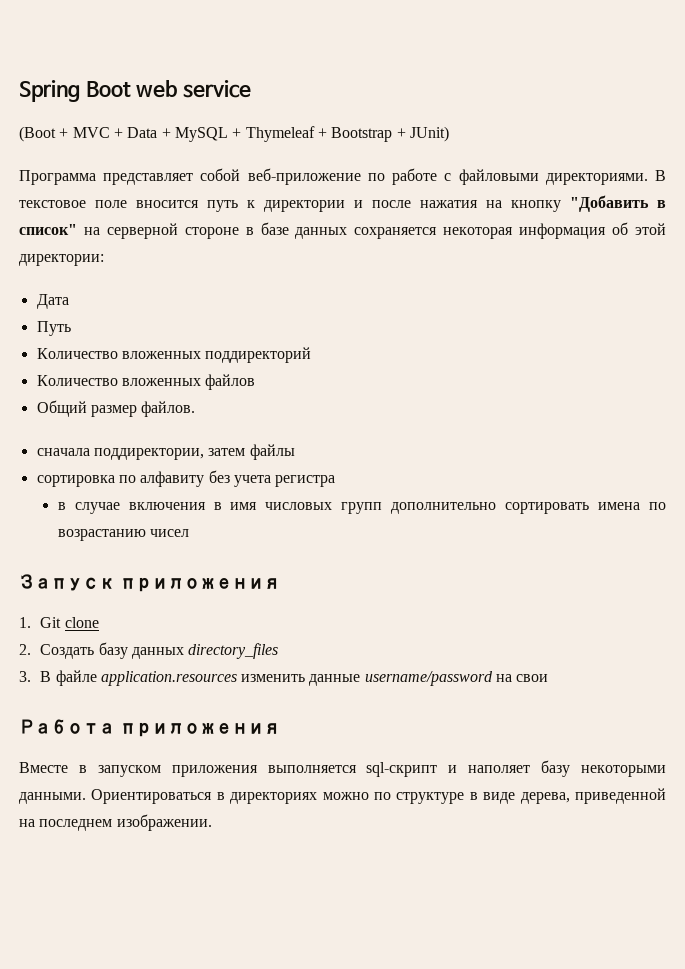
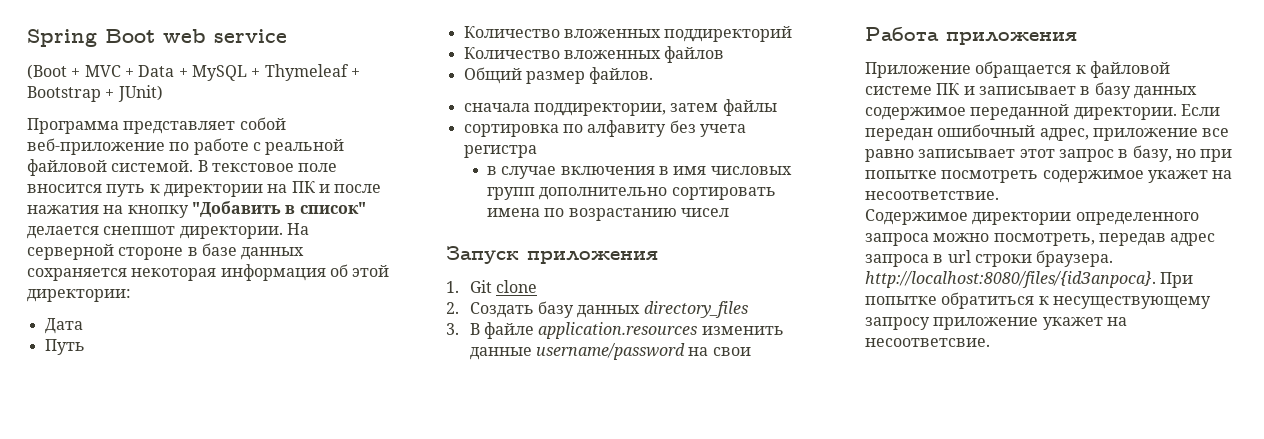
[458,169,648,185] файловыми директориями. -> [265,139,345,155] [27,159,194,176] реальной файловой системой.
(345, 206) none -> [267,181,315,193] на ПК
[83,227,100,235] на -> [27,223,309,239] делается снепшот директории. На
[19,760,667,777] [19,788,667,804] [19,814,212,831] Вместе в запуском приложения выполняется sql-скрипт и наполяет базу некоторыми данными. Ориентироваться в директориях можно по структуре в виде дерева, приведенной на последнем изображении. -> [865,61,1170,78] [865,82,1197,99] [865,104,1220,120] [865,124,1230,141] [865,145,1233,162] [865,170,1233,183] [865,191,999,200] [865,209,1199,225] [865,233,1216,246] [865,250,1114,267] [865,271,1194,288] [865,292,1211,309] [865,317,1127,330] [865,338,990,347] Приложение обращается к файловой системе ПК и записывает в базу данных содержимое переданной директории. Если передан ошибочный адрес, приложение все равно записывает этот запрос в базу, но при попытке посмотреть содержимое укажет на несоответствие. // Содержимое директории определенного запроса можно посмотреть, передав адрес запроса в url строки браузера. http://localhost:8080/files/{idЗапроса}. При попытке обратиться к несуществующему запросу приложение укажет на несоответсвие.

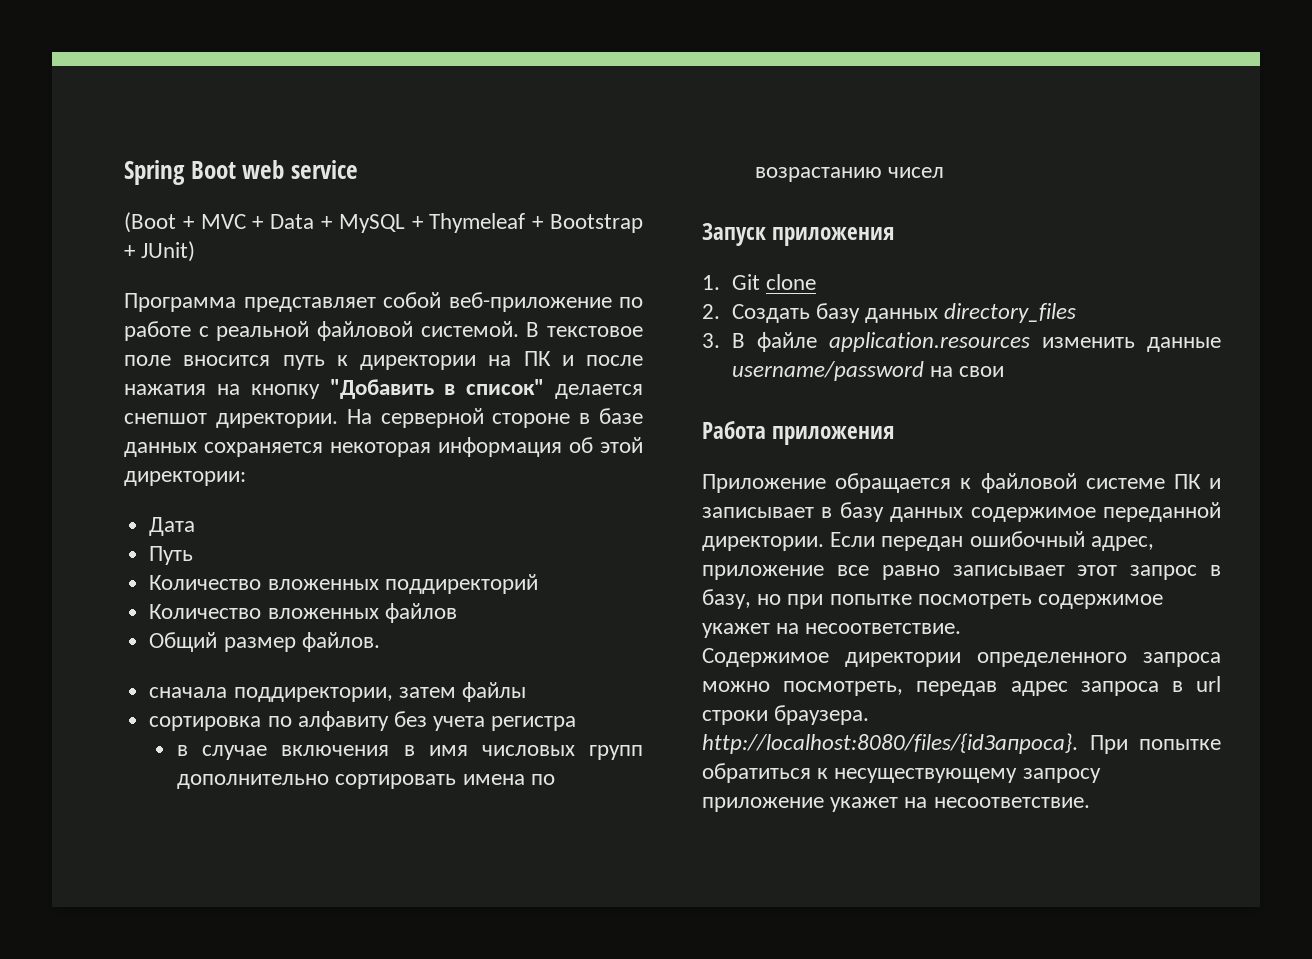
[865,338,990,347] несоответсвие. -> [933,797,1090,808] несоответствие.

